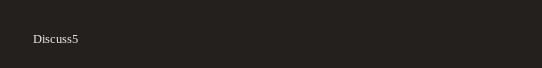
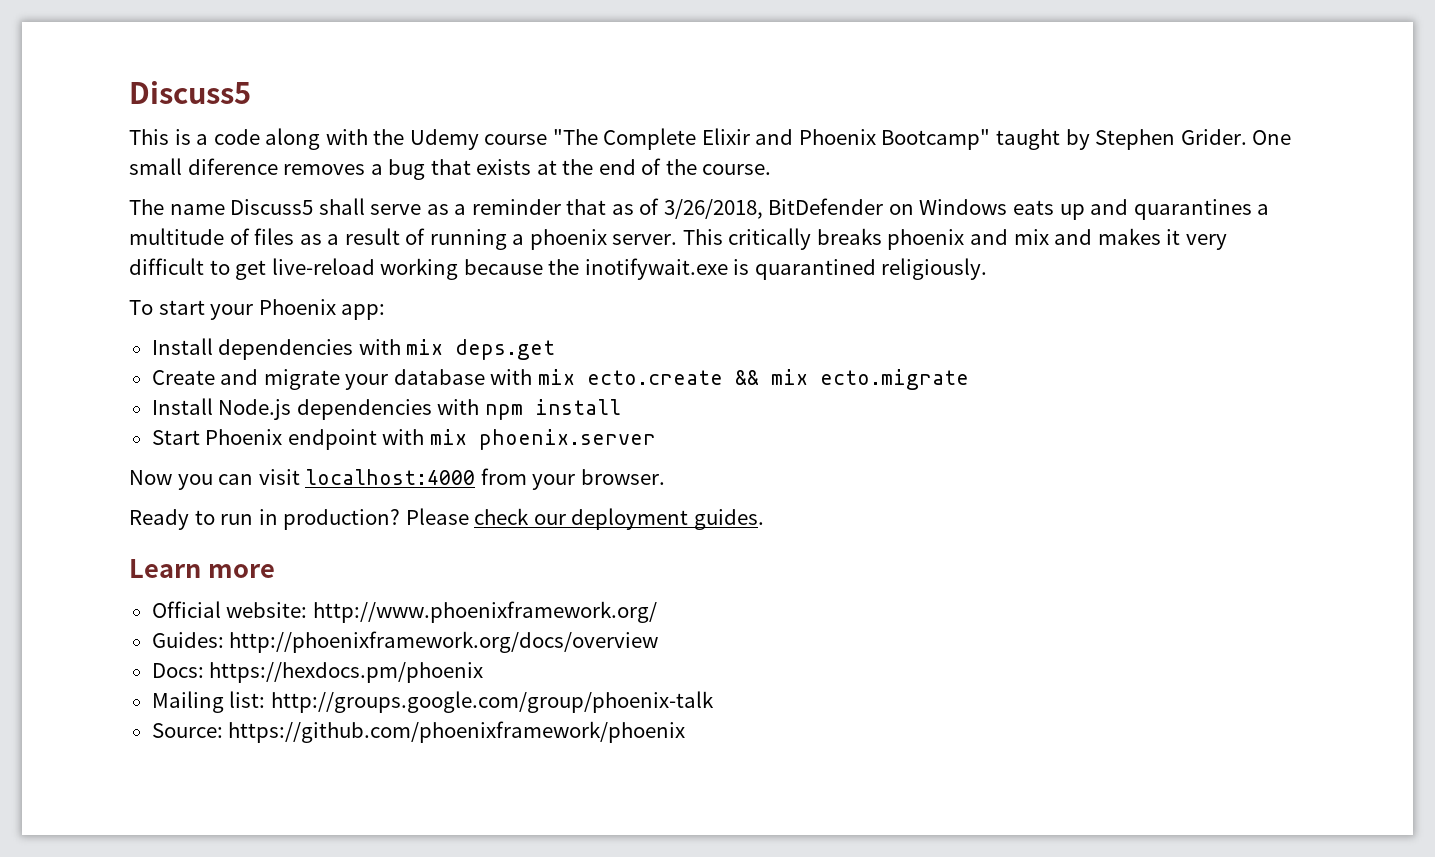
[33,35,78,43] Discuss5 -> [129,81,251,104] [129,128,1292,150] [129,158,772,180] [129,198,1270,220] [129,228,1227,250] [129,258,988,280] [129,299,386,320] [151,338,556,360] [151,369,969,390] [151,398,621,420] [151,429,656,450] [129,468,665,490] [129,508,764,530] [129,559,275,578] [151,601,657,623] [151,631,659,653] [151,662,484,683] [151,691,714,713] [151,721,686,743] Discuss5 // This is a code along with the Udemy course "The Complete Elixir and Phoenix Bootcamp" taught by Stephen Grider. One small diference removes a bug that exists at the end of the course. // The name Discuss5 shall serve as a reminder that as of 3/26/2018, BitDefender on Windows eats up and quarantines a multitude of files as a result of running a phoenix server. This critically breaks phoenix and mix and makes it very difficult to get live-reload working because the inotifywait.exe is quarantined religiously. // To start your Phoenix app: // Install dependencies with mix deps.get // Create and migrate your database with mix ecto.create && mix ecto.migrate // Install Node.js dependencies with npm install // Start Phoenix endpoint with mix phoenix.server // Now you can visit localhost:4000 from your browser. // Ready to run in production? Please check our deployment guides. // Learn more // Official website: http://www.phoenixframework.org/ // Guides: http://phoenixframework.org/docs/overview // Docs: https://hexdocs.pm/phoenix // Mailing list: http://groups.google.com/group/phoenix-talk // Source: https://github.com/phoenixframework/phoenix

